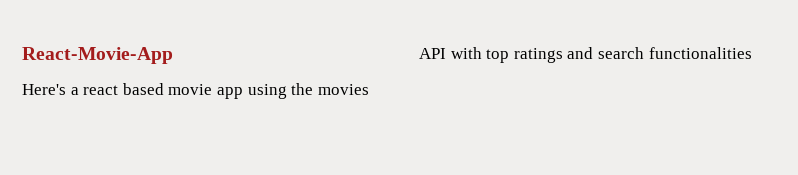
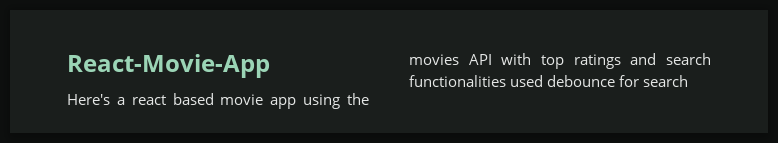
(752, 53) none -> [510,75,689,87] used debounce for search

